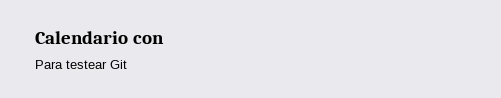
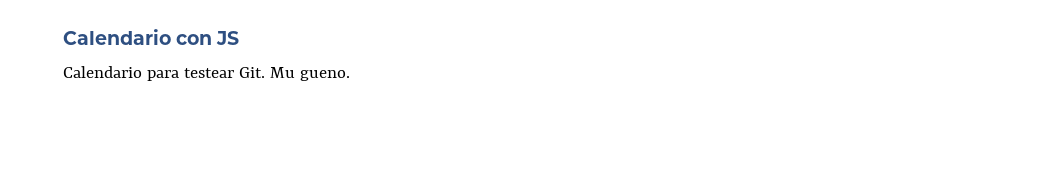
[35,60,127,69] // Para testear Git -> [216,31,240,45] [63,66,350,81] JS // Calendario para testear Git. Mu gueno.

